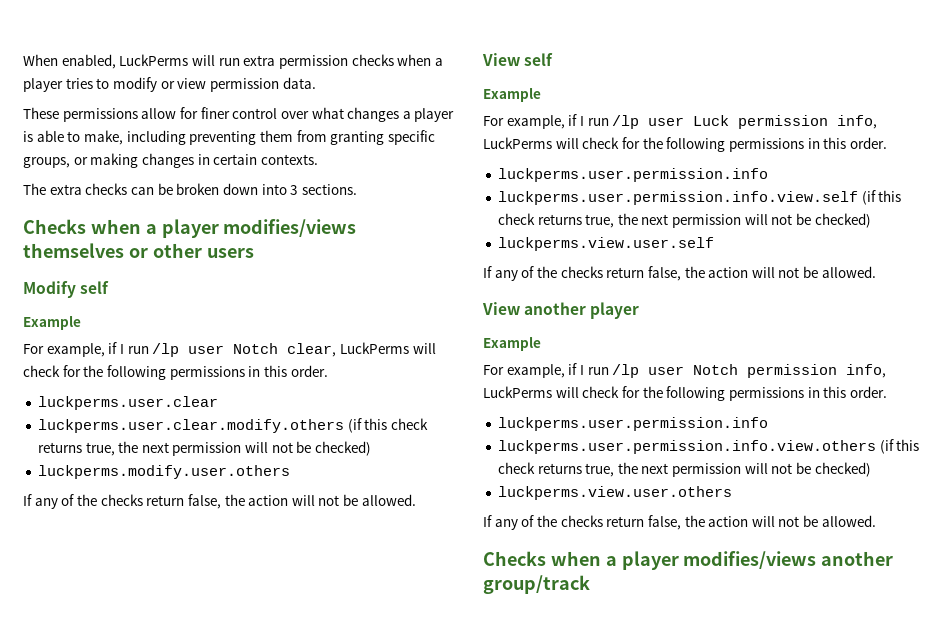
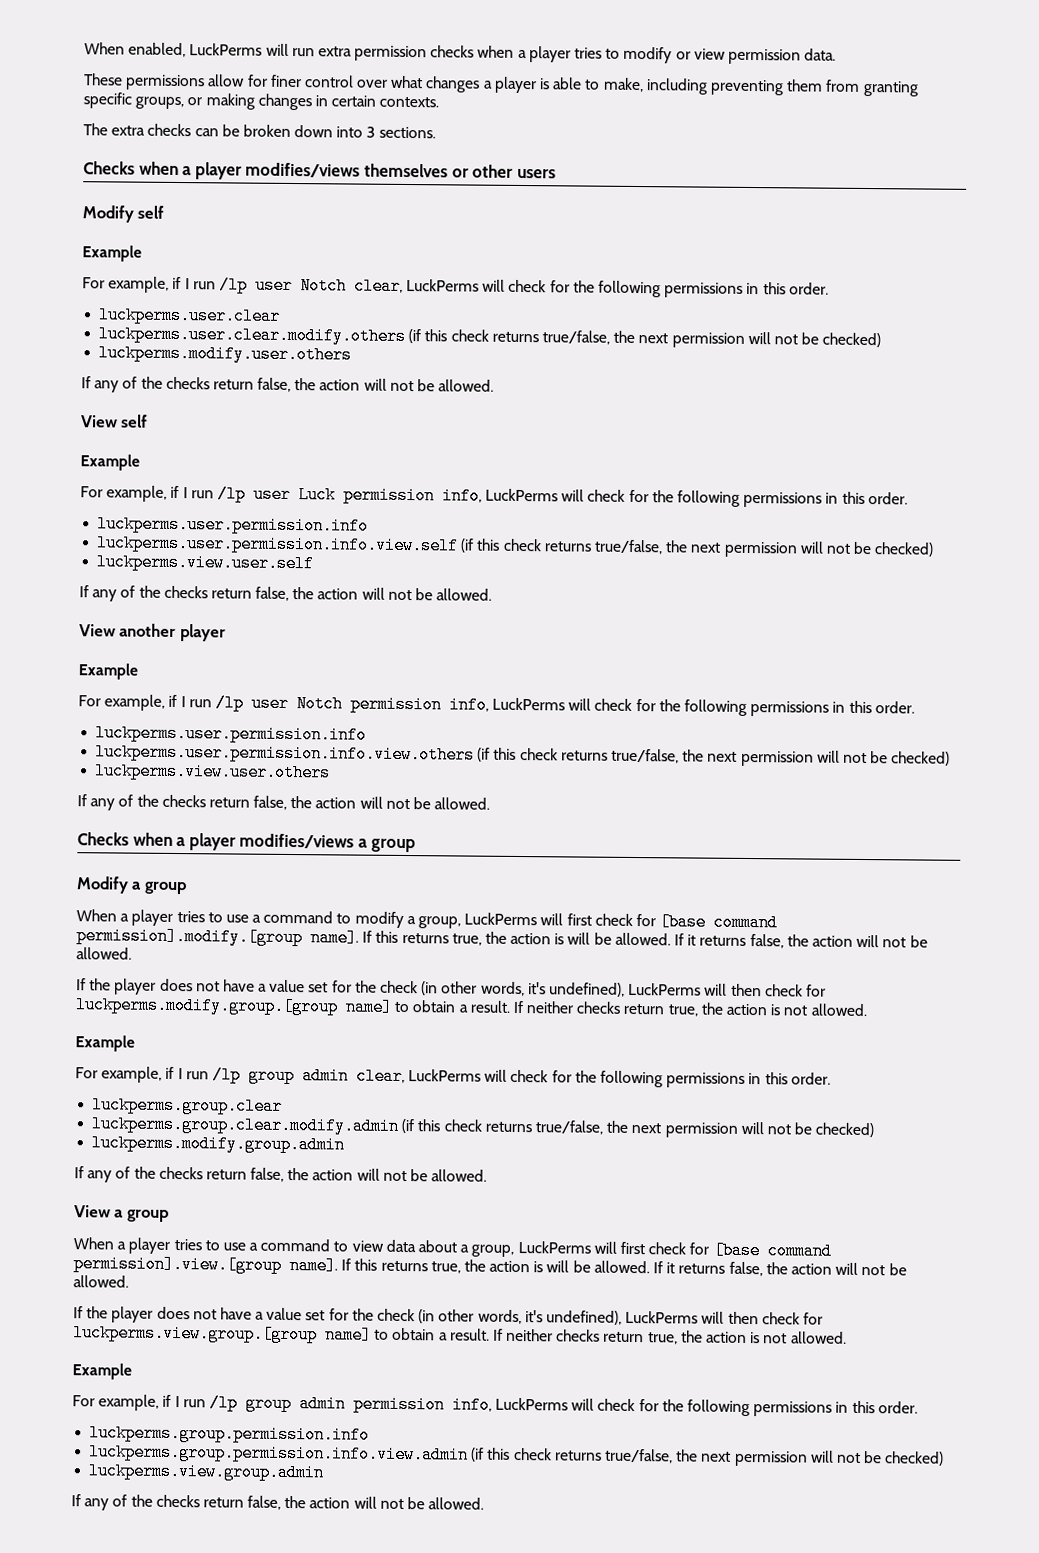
[85,442,115,456] true, -> [541,330,610,345] true/false,
[585,214,615,228] true, -> [593,539,663,555] true/false,
[585,463,615,477] true, -> [610,748,679,764] true/false,
[821,551,894,566] [483,575,590,594] another group/track -> [357,838,416,853] [76,876,187,895] [76,909,779,932] [76,927,928,949] [76,947,132,960] [76,978,826,997] [75,996,868,1017] [75,1035,135,1052] [75,1066,831,1088] [92,1096,284,1115] [91,1115,875,1138] [91,1134,346,1154] [74,1166,488,1183] [74,1205,169,1222] [73,1237,832,1260] [73,1255,907,1277] [73,1275,129,1288] [73,1306,823,1325] [73,1324,847,1345] [72,1363,132,1380] [72,1394,918,1417] [89,1424,371,1444] [89,1443,945,1467] [88,1462,325,1482] [71,1494,485,1511] a group // Modify a group // When a player tries to use a command to modify a group, LuckPerms will first check for [base command permission].modify.[group name]. If this returns true, the action is will be allowed. If it returns false, the action will not be allowed. // If the player does not have a value set for the check (in other words, it's undefined), LuckPerms will then check for luckperms.modify.group.[group name] to obtain a result. If neither checks return true, the action is not allowed. // Example // For example, if I run /lp group admin clear, LuckPerms will check for the following permissions in this order. // luckperms.group.clear // luckperms.group.clear.modify.admin (if this check returns true/false, the next permission will not be checked) // luckperms.modify.group.admin // If any of the checks return false, the action will not be allowed. // View a group // When a player tries to use a command to view data about a group, LuckPerms will first check for [base command permission].view.[group name]. If this returns true, the action is will be allowed. If it returns false, the action will not be allowed. // If the player does not have a value set for the check (in other words, it's undefined), LuckPerms will then check for luckperms.view.group.[group name] to obtain a result. If neither checks return true, the action is not allowed. // Example // For example, if I run /lp group admin permission info, LuckPerms will check for the following permissions in this order. // luckperms.group.permission.info // luckperms.group.permission.info.view.admin (if this check returns true/false, the next permission will not be checked) // luckperms.view.group.admin // If any of the checks return false, the action will not be allowed.

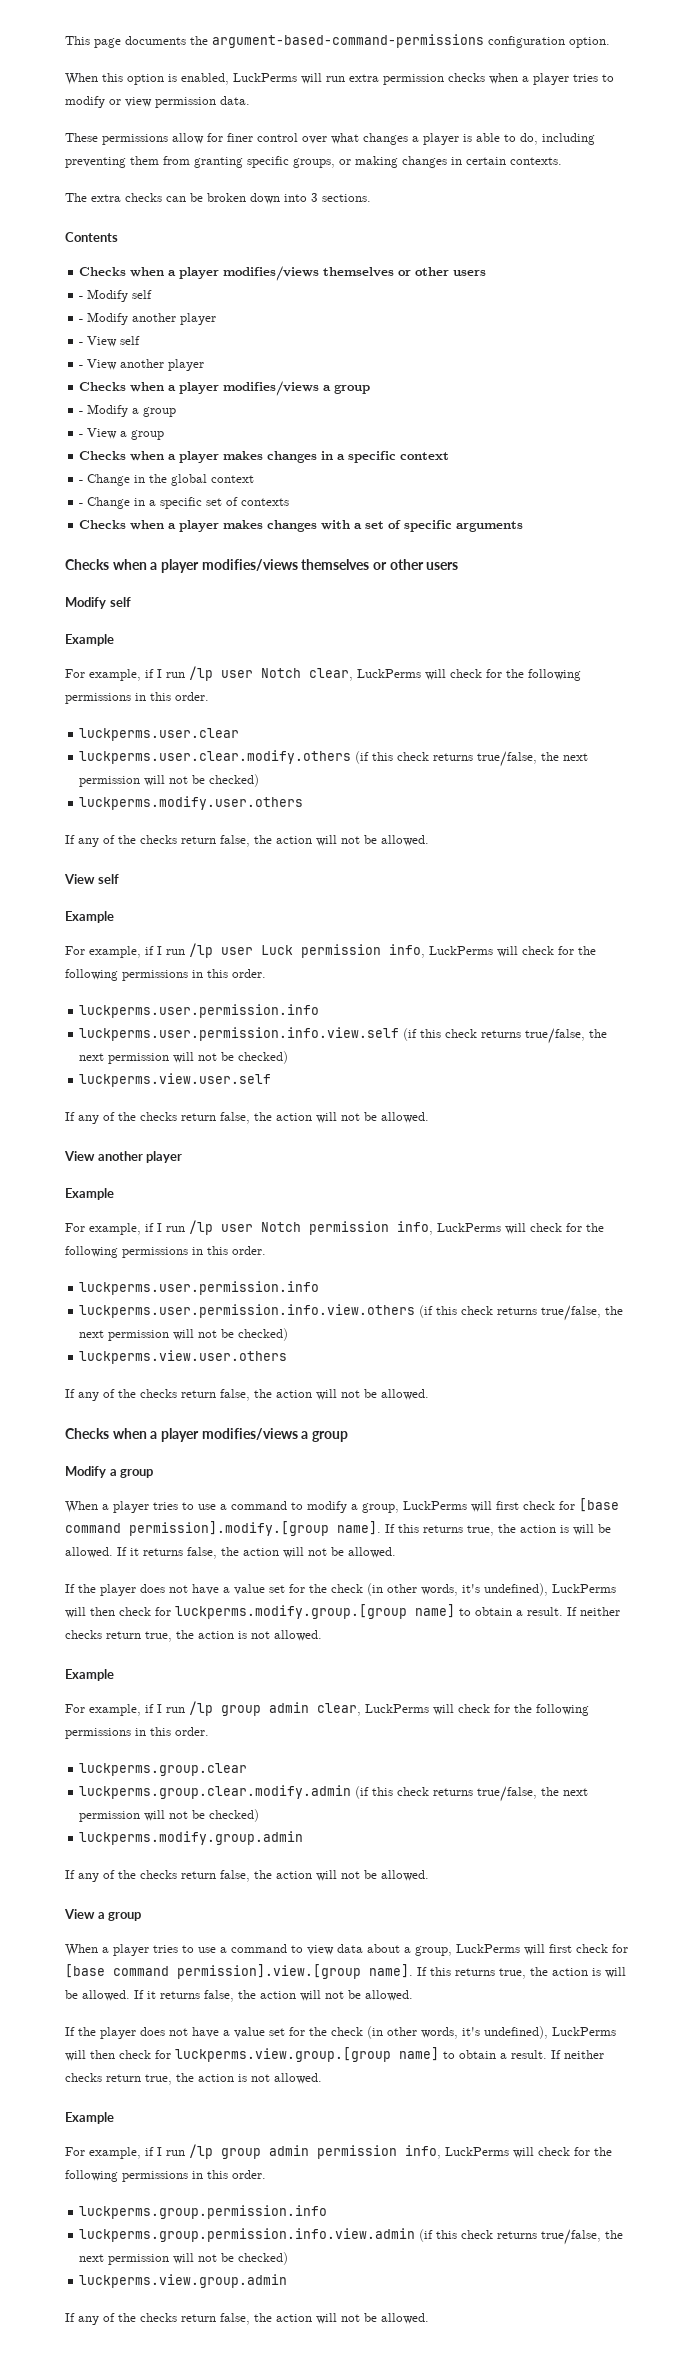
[84,42,125,55] When -> [65,34,610,48] [65,73,177,85] This page documents the argument-based-command-permissions configuration option. // When this option is
[602,77,644,93] make, -> [520,133,538,145] do,
(436, 132) none -> [65,232,118,242] [79,266,487,281] [79,289,153,302] [79,312,217,325] [79,336,141,347] [79,359,205,371] [79,381,371,396] [79,404,177,417] [79,428,165,440] [79,451,450,463] [79,474,255,486] [79,497,290,509] [79,520,524,532] // Contents // Checks when a player modifies/views themselves or other users // - Modify self // - Modify another player // - View self // - View another player // Checks when a player modifies/views a group // - Modify a group // - View a group // Checks when a player makes changes in a specific context // - Change in the global context // - Change in a specific set of contexts // Checks when a player makes changes with a set of specific arguments

